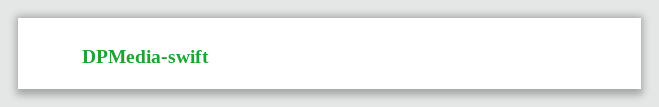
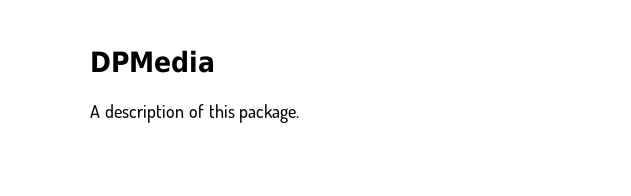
[82,50,209,63] DPMedia-swift -> [90,50,215,73] [90,104,300,123] DPMedia // A description of this package.

